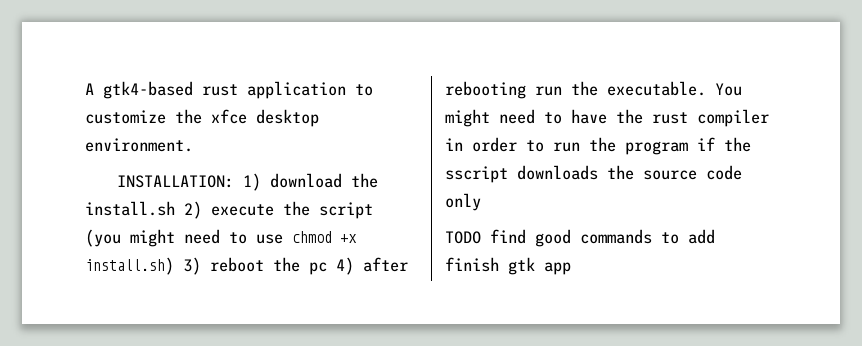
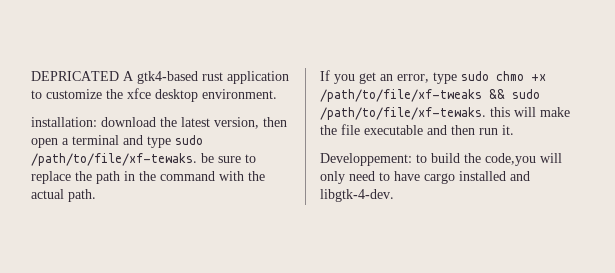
(85, 89) none -> [31,71,119,81] DEPRICATED
[117,173,379,191] [85,201,373,219] [85,229,357,247] [85,257,408,275] [445,81,742,99] [445,109,769,127] [445,137,751,155] [445,165,742,183] [445,193,481,211] [445,229,715,247] [445,257,571,275] INSTALLATION: 1) download the install.sh 2) execute the script (you might need to use chmod +x install.sh) 3) reboot the pc 4) after rebooting run the executable. You might need to have the rust compiler in order to run the program if the sscript downloads the source code only // TODO find good commands to add finish gtk app -> [31,117,287,129] [31,135,203,148] [31,153,256,166] [31,171,265,184] [31,189,96,202] [320,70,546,84] [320,89,540,102] [320,107,570,120] [320,124,514,135] [320,153,562,166] [320,171,530,184] [320,189,394,202] installation: download the latest version, then open a terminal and type sudo /path/to/file/xf-tewaks. be sure to replace the path in the command with the actual path. // If you get an error, type sudo chmo +x /path/to/file/xf-tweaks && sudo /path/to/file/xf-tewaks. this will make the file executable and then run it. // Developpement: to build the code,you will only need to have cargo installed and libgtk-4-dev.

